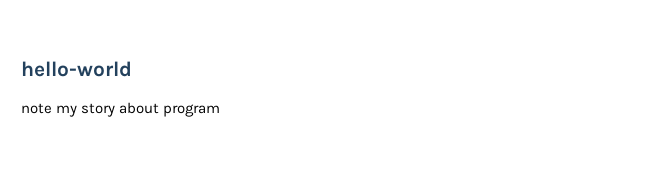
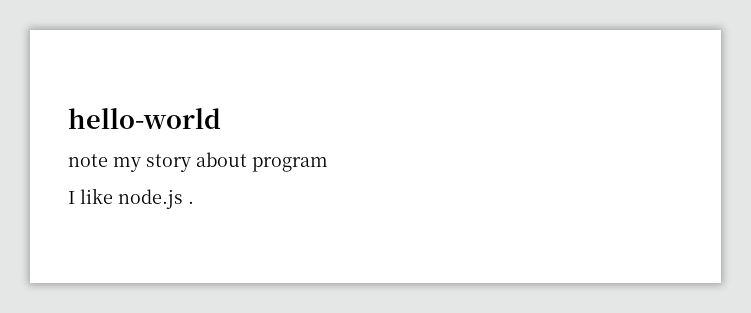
(221, 110) none -> [68,188,194,209] // I like node.js .

